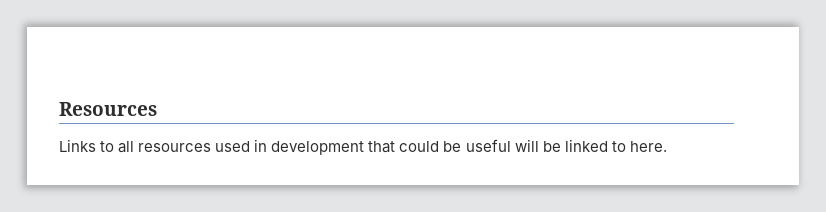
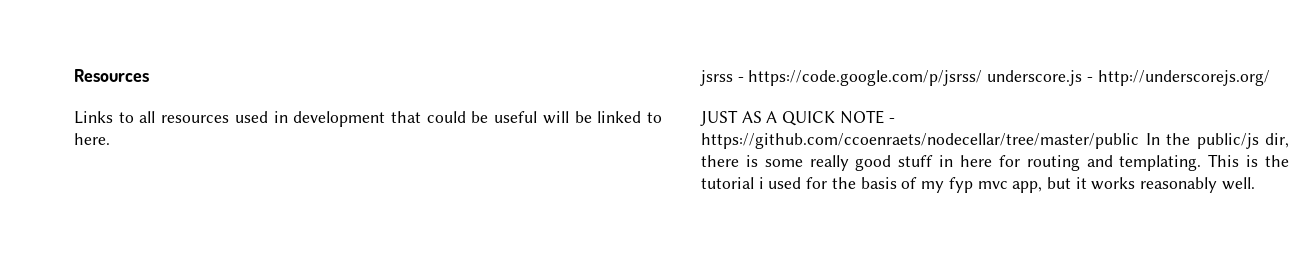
(667, 146) none -> [700,70,1270,86] [700,110,895,126] [701,133,1289,149] [701,154,1289,171] [701,177,1255,193] // jsrss - https://code.google.com/p/jsrss/ underscore.js - http://underscorejs.org/ // JUST AS A QUICK NOTE - https://github.com/ccoenraets/nodecellar/tree/master/public In the public/js dir, there is some really good stuff in here for routing and templating. This is the tutorial i used for the basis of my fyp mvc app, but it works reasonably well.

